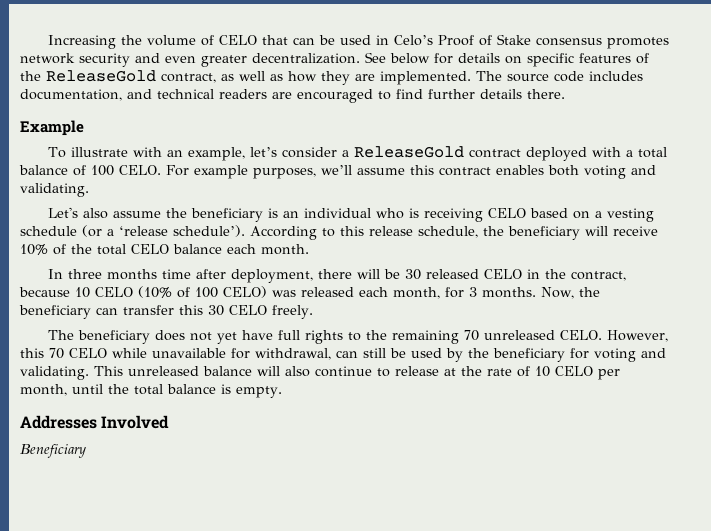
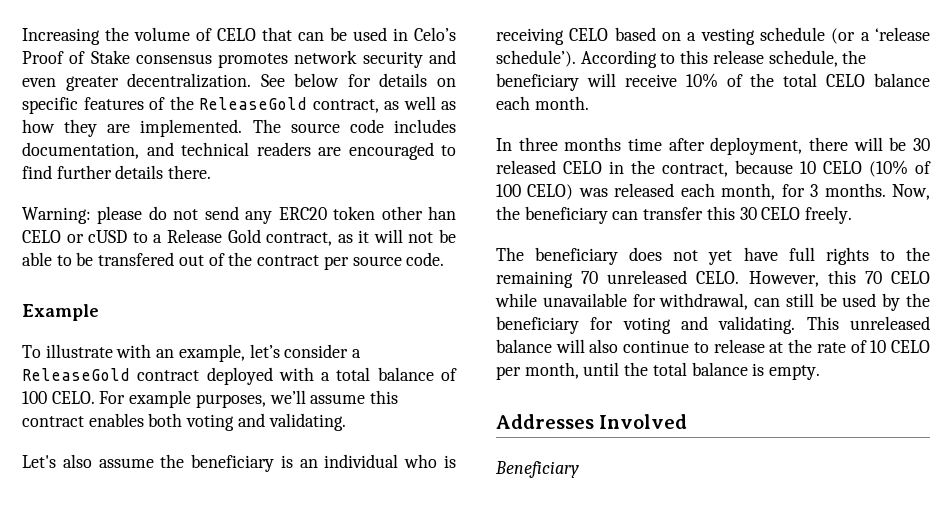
(565, 94) none -> [22,206,456,224] [22,229,456,246] [22,252,445,270] // Warning: please do not send any ERC20 token other han CELO or cUSD to a Release Gold contract, as it will not be able to be transfered out of the contract per source code.

